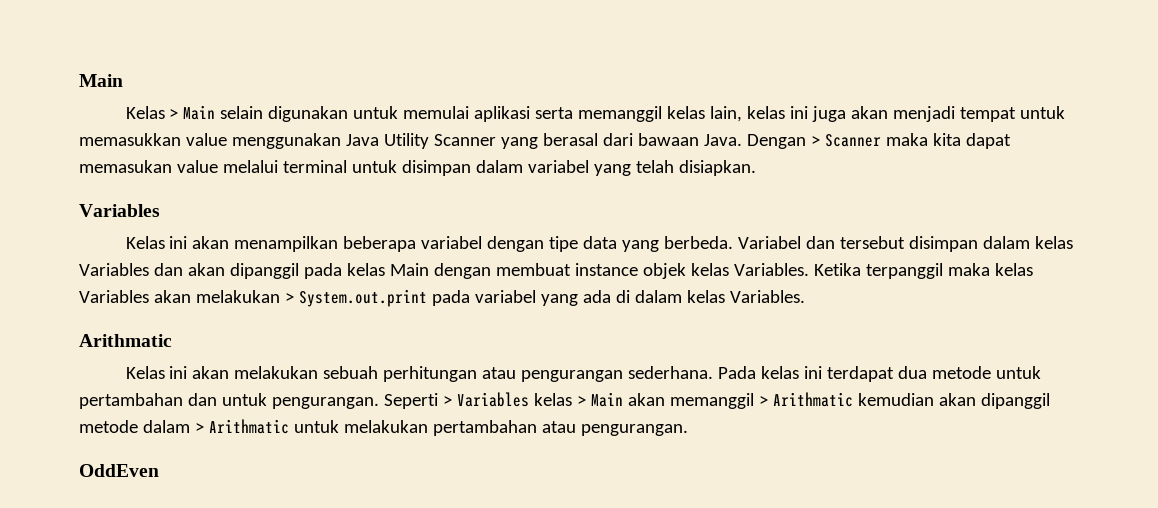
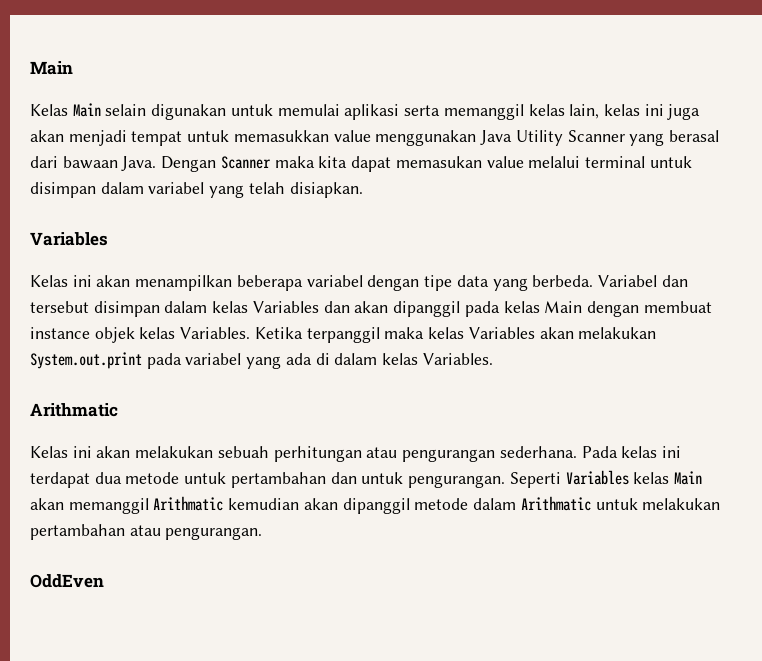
[169,109,179,119] > -> (68, 110) none
[810,136,820,146] > -> (217, 164) none
[284,293,294,303] > -> (657, 333) none
[442,396,452,406] > -> (561, 480) none
[576,396,586,406] > -> (670, 478) none
[758,396,768,406] > -> (149, 506) none
[194,423,204,433] > -> (517, 504) none

